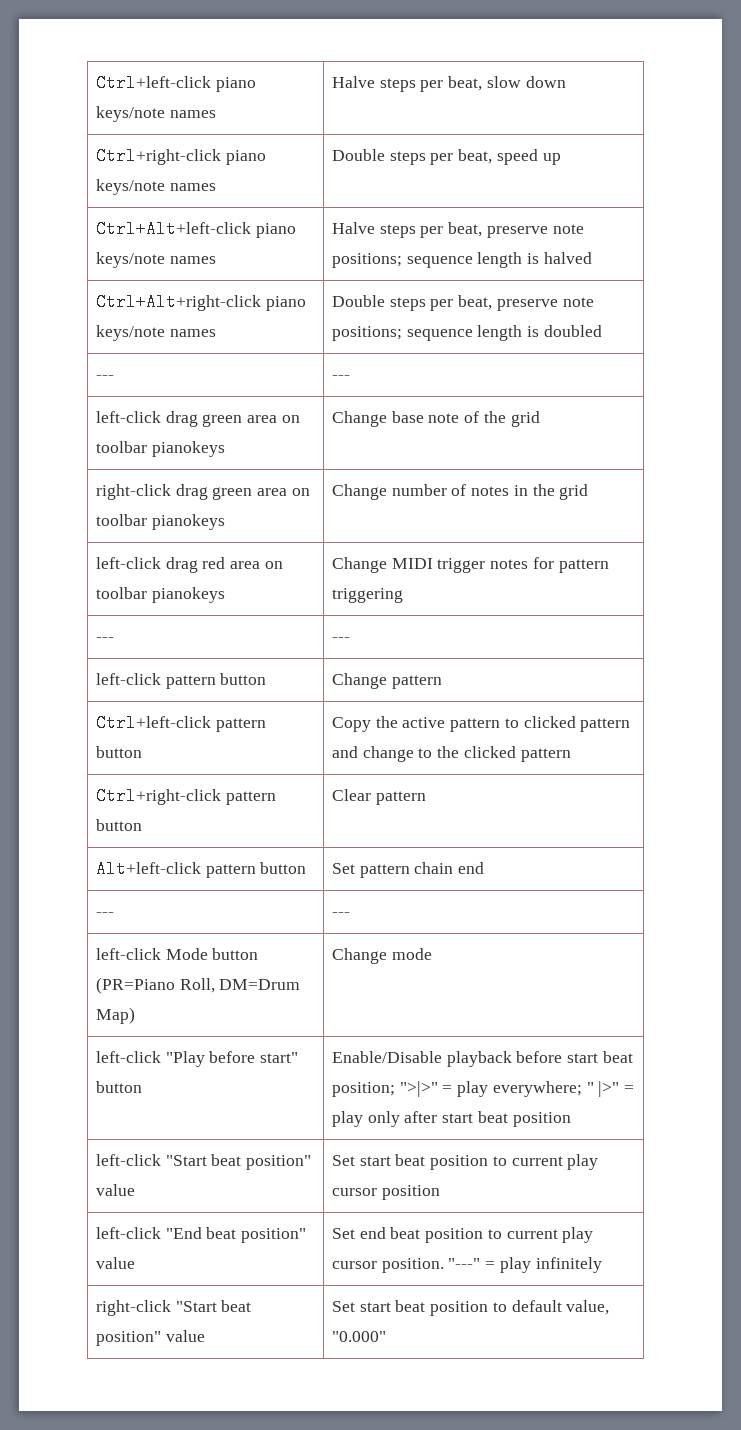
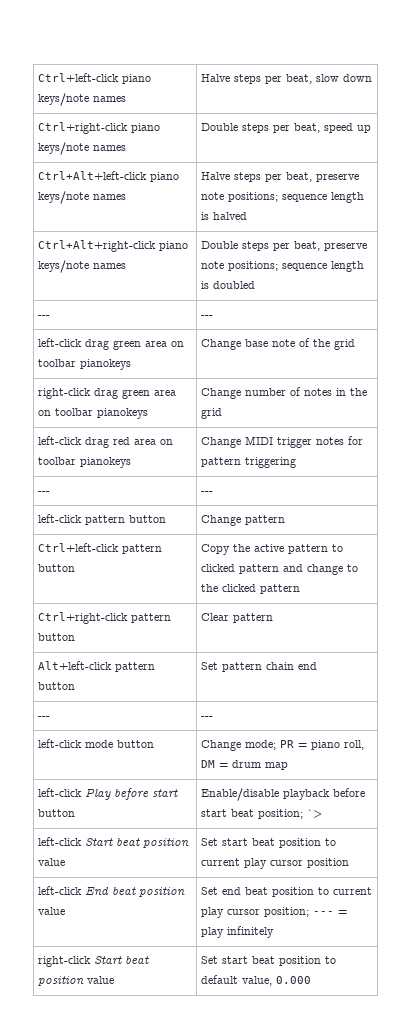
[165,948,259,960] [95,977,301,994] [95,1007,135,1024] [331,948,432,964] [95,1051,299,1067] [95,1081,142,1093] [331,1051,442,1063] Mode button (PR=Piano Roll, DM=Drum Map) | Change mode // left-click "Play before start" button | Enable/Disable -> [85,740,155,748] [201,740,365,751] [201,760,289,770] [38,788,179,800] [38,809,76,817] [201,788,280,801] mode button | Change mode; PR = piano roll, DM = drum map // left-click Play before start button | Enable/disable
[399,1081,635,1097] [331,1111,571,1127] [95,1154,312,1170] ">|>" = play everywhere; " |>" = play only after start beat position // left-click "Start beat position" -> [307,809,323,818] [38,837,190,848] `> // left-click Start beat position
[165,1227,307,1243] "End beat position" -> [85,886,186,897] End beat position
[381,1258,481,1273] position. "---" -> [264,907,335,917] position; ---
[175,1300,252,1312] [95,1331,161,1346] "Start beat position" -> [94,955,150,965] [38,976,85,986] Start beat position
[331,1331,386,1342] "0.000" -> [276,976,312,984] 0.000

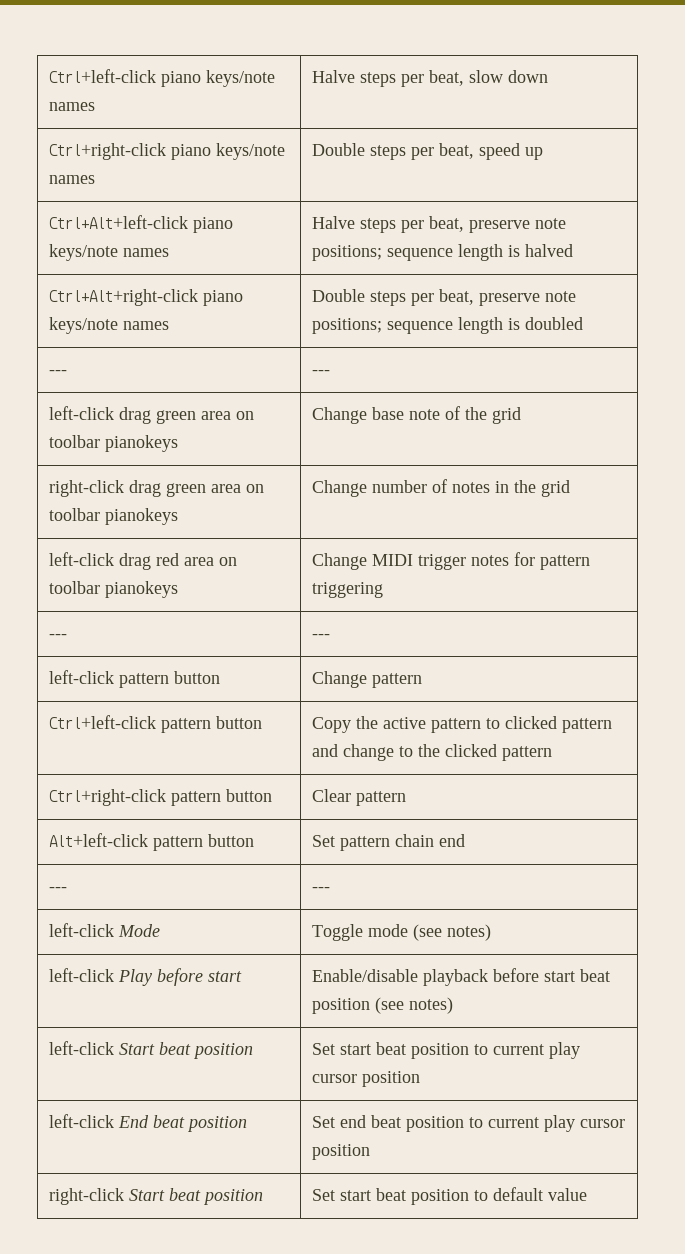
[85,740,155,748] [201,740,365,751] [201,760,289,770] mode button | Change mode; PR = piano roll, DM = drum map -> [118,924,161,937] [312,924,492,941] Mode | Toggle mode (see notes)
[38,809,76,817] button -> (243, 976) none
[258,809,323,819] position; `> -> [312,997,454,1014] position (see notes)
[38,858,66,866] value -> (254, 1051) none
[38,907,66,915] value -> (248, 1124) none
[264,907,348,917] [201,926,275,938] position; --- = play infinitely -> [312,1144,371,1160] position
[87,976,115,984] value -> (264, 1197) none
[242,976,312,986] value, 0.000 -> [548,1188,588,1201] value

